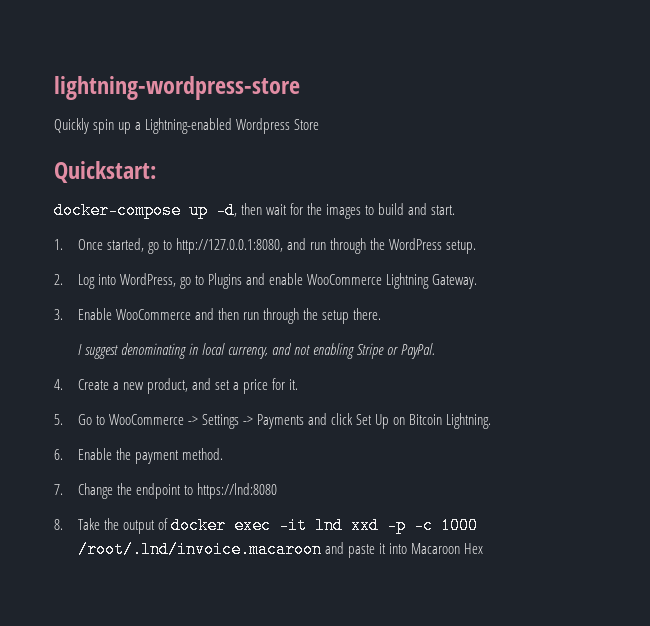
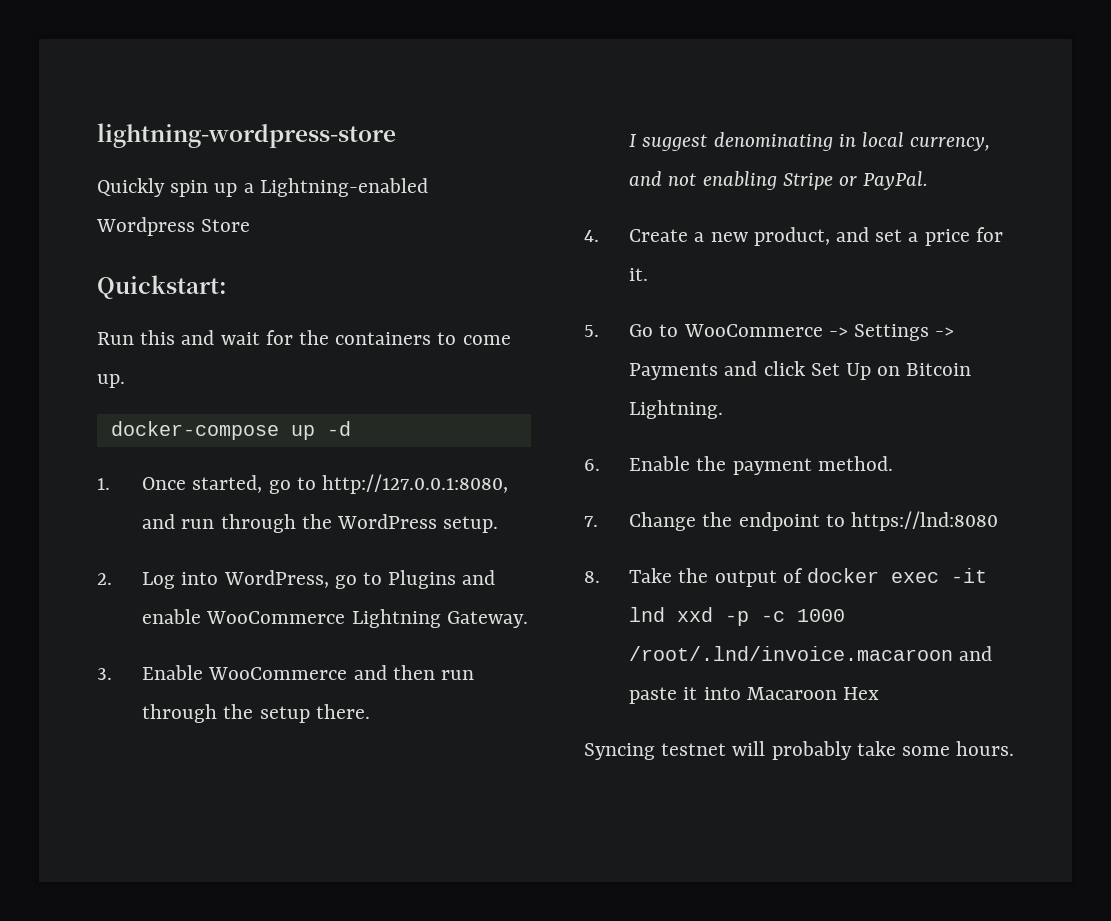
[54,202,456,219] docker-compose up -d, then wait for the images to build and start. -> [97,330,511,345] [97,374,125,388] [110,421,351,440] Run this and wait for the containers to come up. // docker-compose up -d
(484, 548) none -> [584,741,1015,760] // Syncing testnet will probably take some hours.

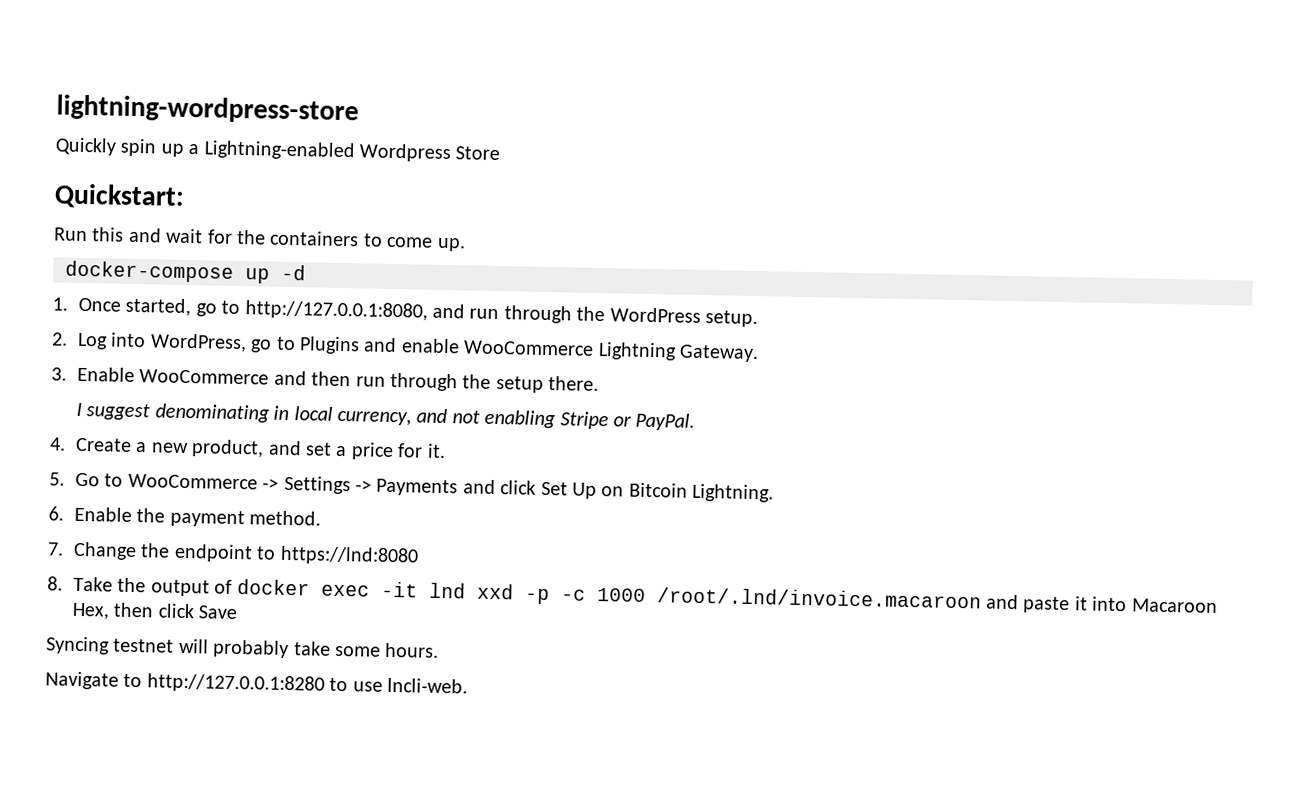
[842,687,879,700] Hex -> [72,602,238,620] Hex, then click Save
(1015, 748) none -> [45,671,468,694] // Navigate to http://127.0.0.1:8280 to use lncli-web.

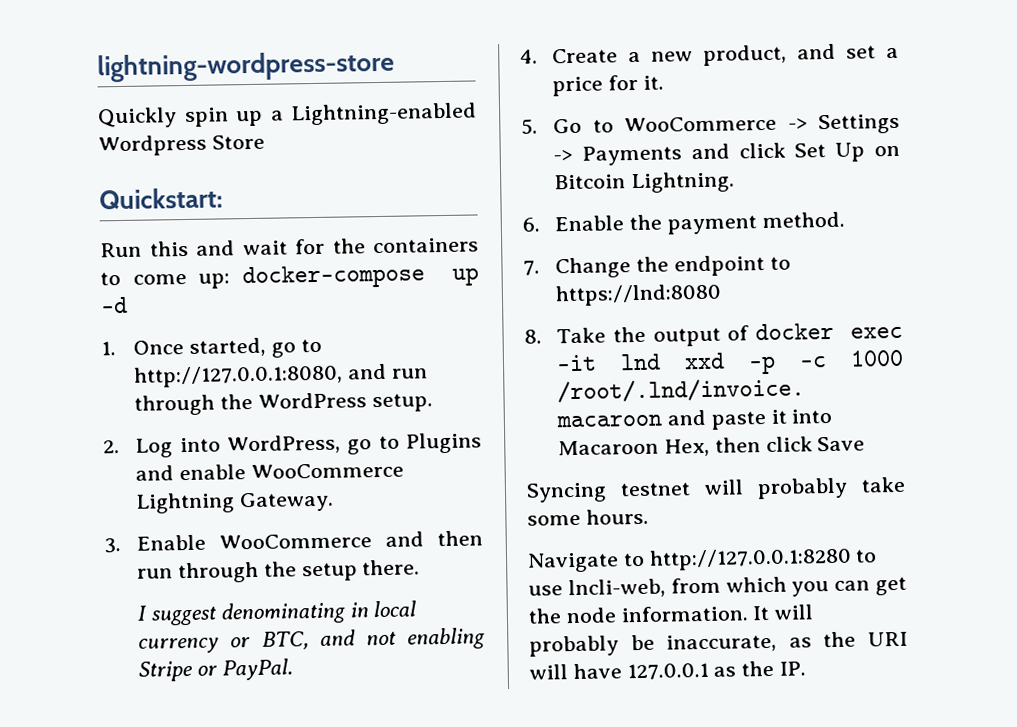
[436,237,466,252] up. // -> [198,273,231,289] up:
[337,410,413,426] currency, -> [138,631,309,654] currency or BTC,
[386,677,468,694] lncli-web. -> [567,576,907,599] [528,604,815,624] [529,631,908,657] [529,660,807,681] lncli-web, from which you can get the node information. It will probably be inaccurate, as the URI will have 127.0.0.1 as the IP.

